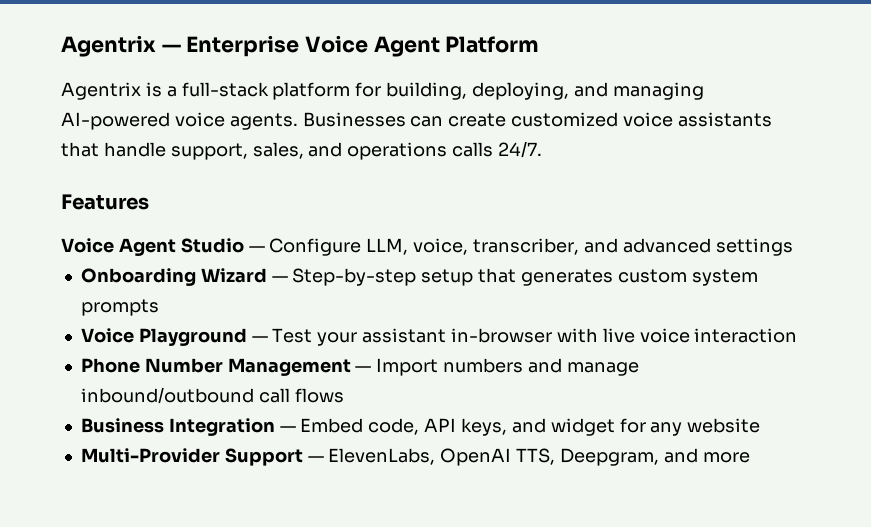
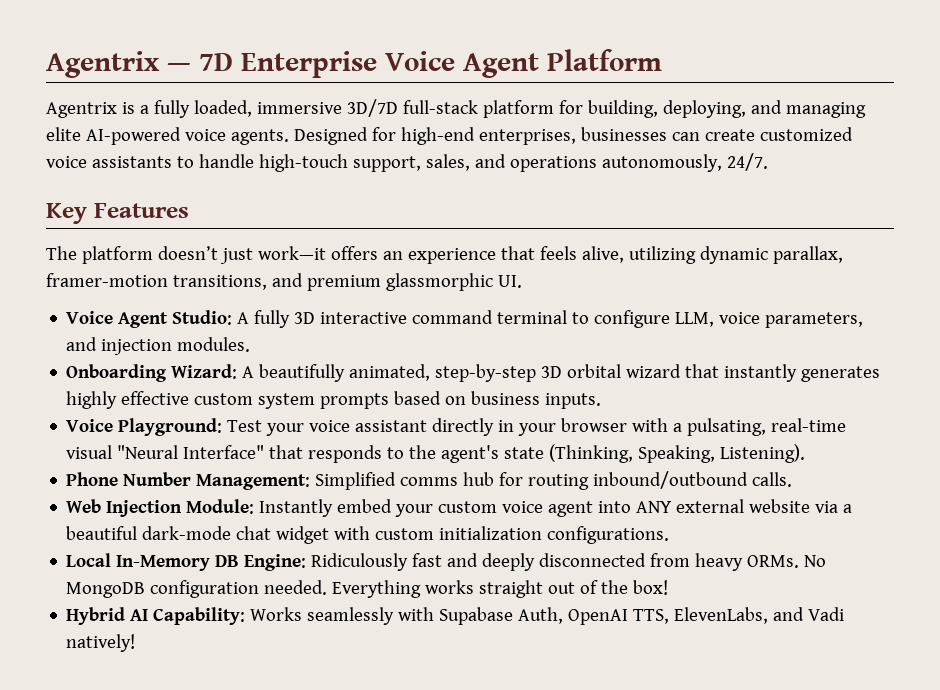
(181, 48) none -> [199,53,233,71] 7D
(177, 91) none -> [153,99,398,118] fully loaded, immersive 3D/7D
(704, 91) none -> [46,127,81,141] elite
[302,112,406,127] Businesses -> [293,127,667,145] Designed for high-end enterprises, businesses
[61,142,166,157] that handle -> [176,154,348,172] to handle high-touch
[452,142,494,157] calls -> [601,154,722,172] autonomously,
(543, 149) none -> [46,203,87,224] Key
[61,238,793,256] [80,268,758,286] [80,299,159,316] [80,328,798,346] [80,358,639,376] [80,387,344,404] [80,418,761,436] [80,448,750,466] Voice Agent Studio — Configure LLM, voice, transcriber, and advanced settings // Onboarding Wizard — Step-by-step setup that generates custom system prompts // Voice Playground — Test your assistant in-browser with live voice interaction // Phone Number Management — Import numbers and manage inbound/outbound call flows // Business Integration — Embed code, API keys, and widget for any website // Multi-Provider Support — ElevenLabs, OpenAI TTS, Deepgram, and more -> [46,246,843,264] [46,273,522,291] [66,310,864,328] [66,337,251,355] [66,364,881,382] [66,391,602,409] [66,418,847,436] [66,444,806,463] [66,471,793,490] [66,499,853,517] [66,526,670,544] [66,553,827,571] [66,580,669,598] [66,607,845,625] [66,634,136,652] The platform doesn’t just work—it offers an experience that feels alive, utilizing dynamic parallax, framer-motion transitions, and premium glassmorphic UI. // Voice Agent Studio: A fully 3D interactive command terminal to configure LLM, voice parameters, and injection modules. // Onboarding Wizard: A beautifully animated, step-by-step 3D orbital wizard that instantly generates highly effective custom system prompts based on business inputs. // Voice Playground: Test your voice assistant directly in your browser with a pulsating, real-time visual "Neural Interface" that responds to the agent's state (Thinking, Speaking, Listening). // Phone Number Management: Simplified comms hub for routing inbound/outbound calls. // Web Injection Module: Instantly embed your custom voice agent into ANY external website via a beautiful dark-mode chat widget with custom initialization configurations. // Local In-Memory DB Engine: Ridiculously fast and deeply disconnected from heavy ORMs. No MongoDB configuration needed. Everything works straight out of the box! // Hybrid AI Capability: Works seamlessly with Supabase Auth, OpenAI TTS, ElevenLabs, and Vadi natively!

